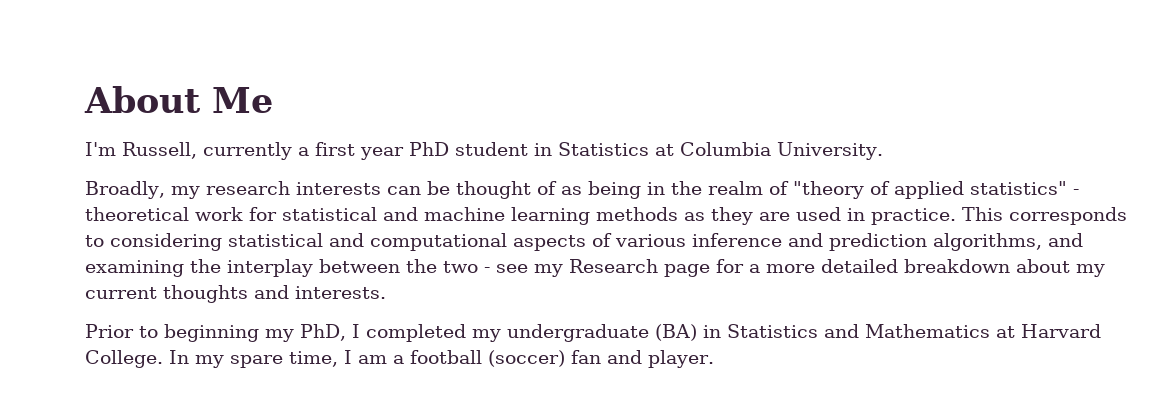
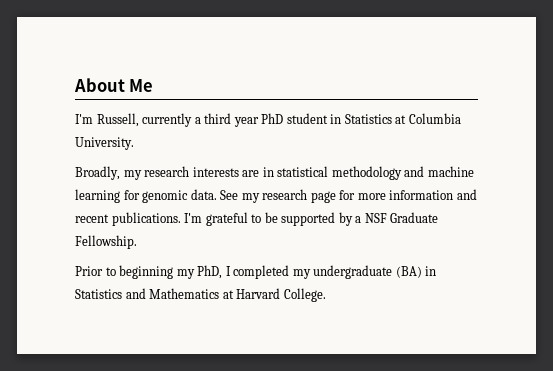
[315,142,355,156] first -> [204,113,232,124] third
[386,181,1079,199] [85,207,1127,225] [85,233,1083,251] [85,259,1105,277] [85,285,386,303] can be thought of as being in the realm of "theory of applied statistics" - theoretical work for statistical and machine learning methods as they are used in practice. This corresponds to considering statistical and computational aspects of various inference and prediction algorithms, and examining the interplay between the two - see my Research page for a more detailed breakdown about my current thoughts and interests. -> [242,166,474,180] [75,189,477,203] [75,212,439,226] [75,235,137,249] are in statistical methodology and machine learning for genomic data. See my research page for more information and recent publications. I'm grateful to be supported by a NSF Graduate Fellowship.
[169,350,714,368] In my spare time, I am a football (soccer) fan and player. -> (326, 295) none

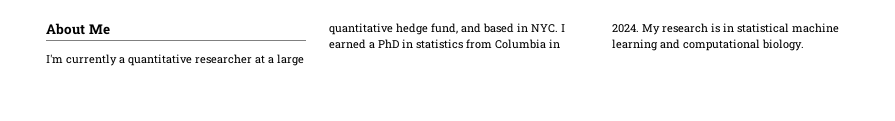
[96,113,139,127] Russell, -> (63, 58) none
[204,113,461,127] [75,137,134,150] [75,166,474,180] [75,189,477,203] [75,212,439,226] [75,235,137,249] [75,265,437,279] [75,288,326,302] third year PhD student in Statistics at Columbia University. // Broadly, my research interests are in statistical methodology and machine learning for genomic data. See my research page for more information and recent publications. I'm grateful to be supported by a NSF Graduate Fellowship. // Prior to beginning my PhD, I completed my undergraduate (BA) in Statistics and Mathematics at Harvard College. -> [128,54,304,66] [329,23,565,35] [329,39,560,49] [612,23,839,35] [612,39,804,51] quantitative researcher at a large quantitative hedge fund, and based in NYC. I earned a PhD in statistics from Columbia in 2024. My research is in statistical machine learning and computational biology.

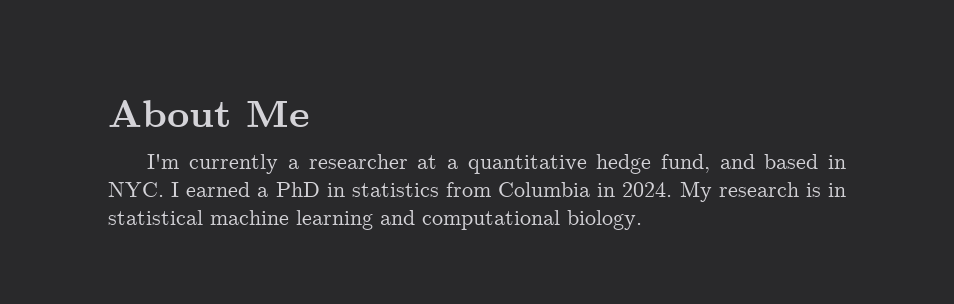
[128,54,192,66] quantitative -> (299, 164) none
[277,54,304,66] large -> (458, 164) none

